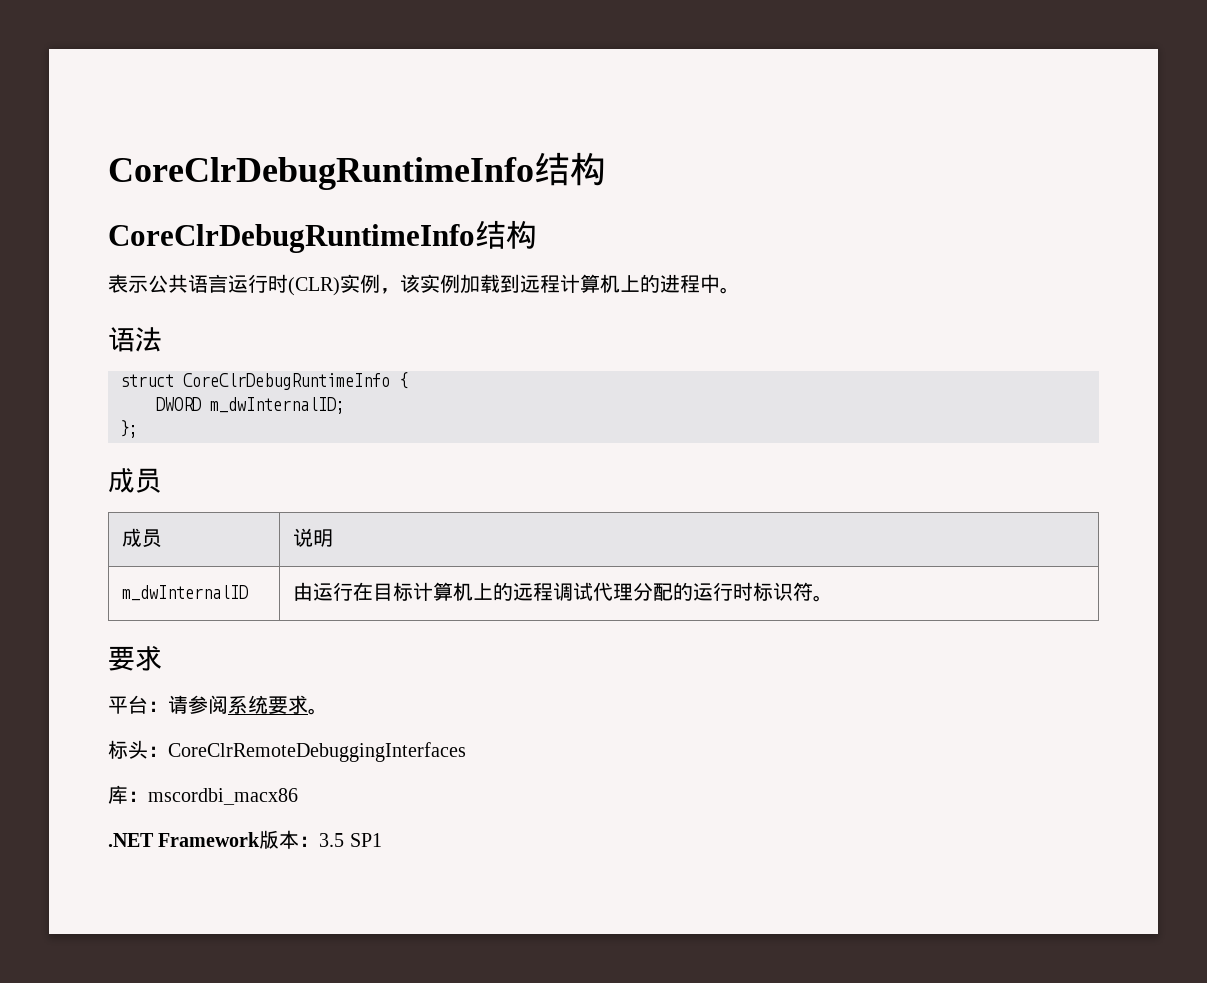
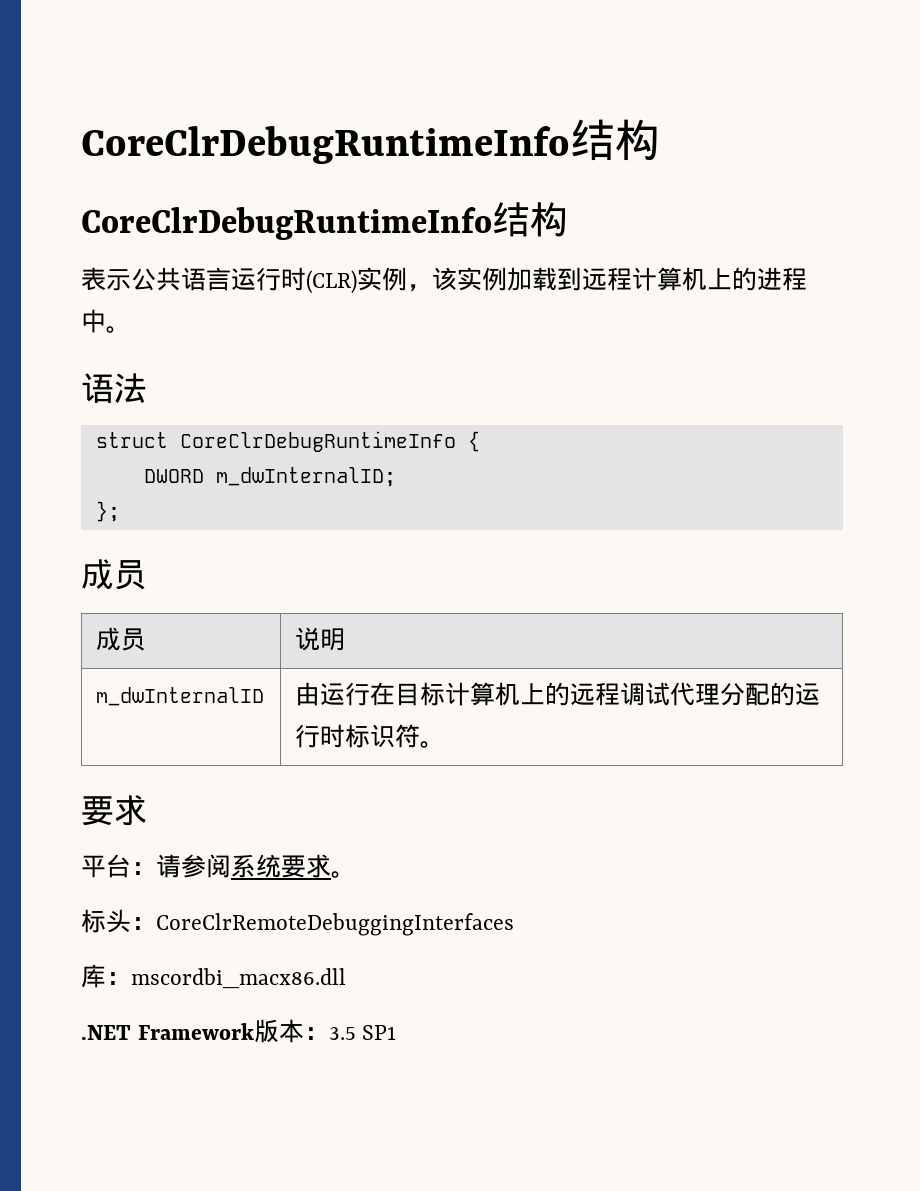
[148,788,298,805] mscordbi_macx86 -> [131,968,346,989] mscordbi_macx86.dll

